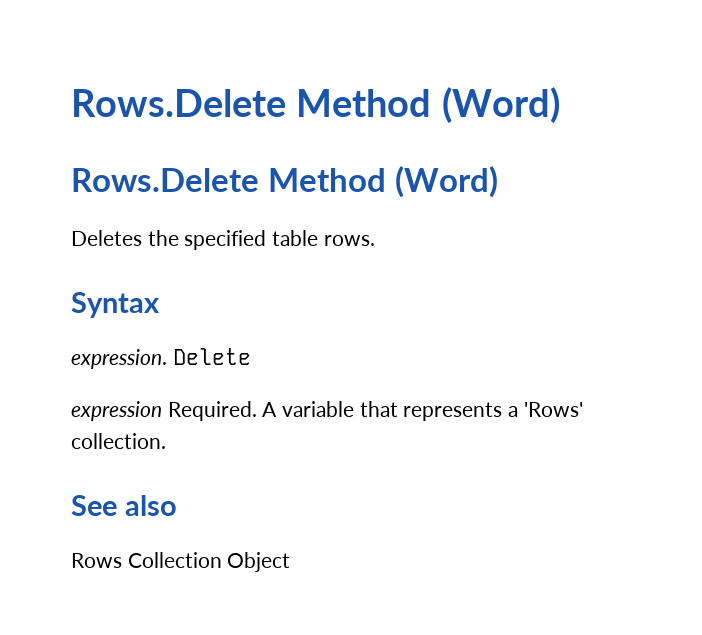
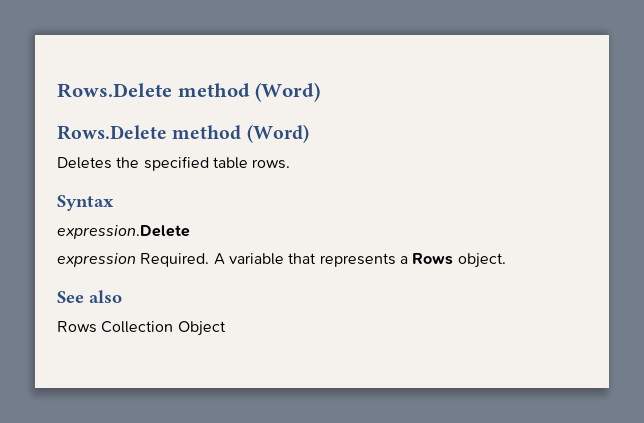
[71,89,432,117] Rows.Delete Method -> [57,83,250,98] Rows.Delete method
[267,168,386,192] Method -> [172,125,242,140] method
[71,348,251,369] expression. Delete -> [57,225,190,239] expression.Delete
[523,402,583,417] [71,433,166,449] 'Rows' collection. -> [412,253,506,268] Rows object.

